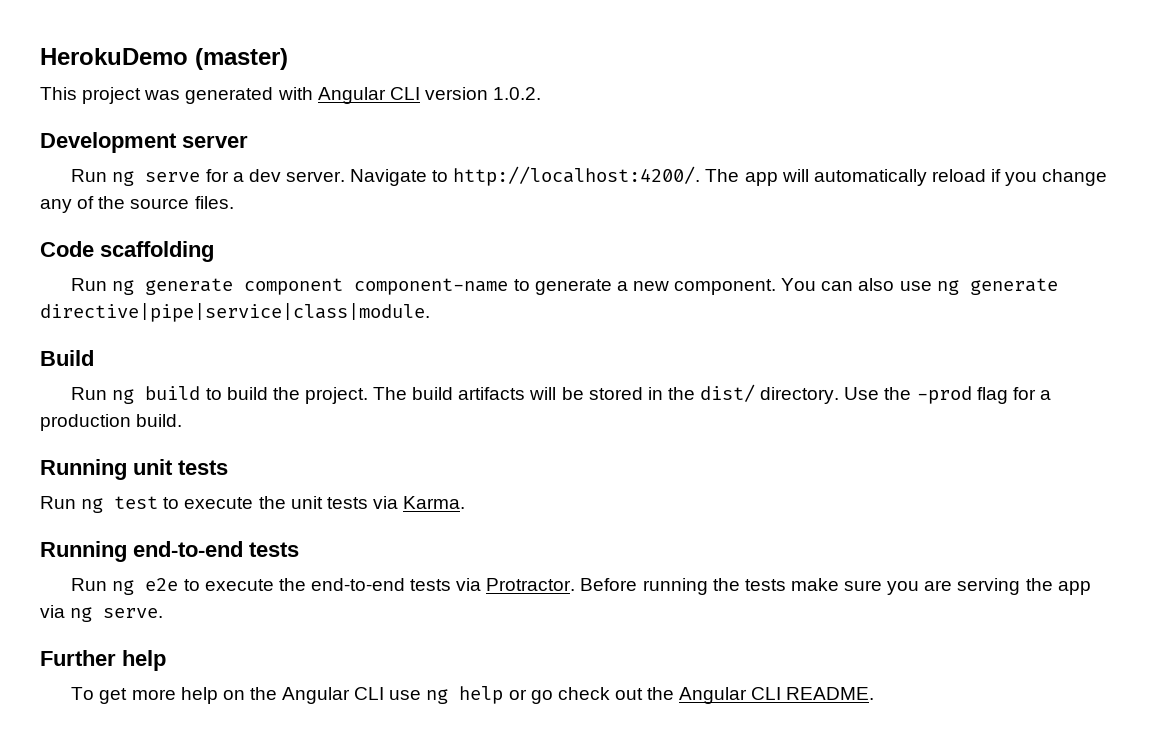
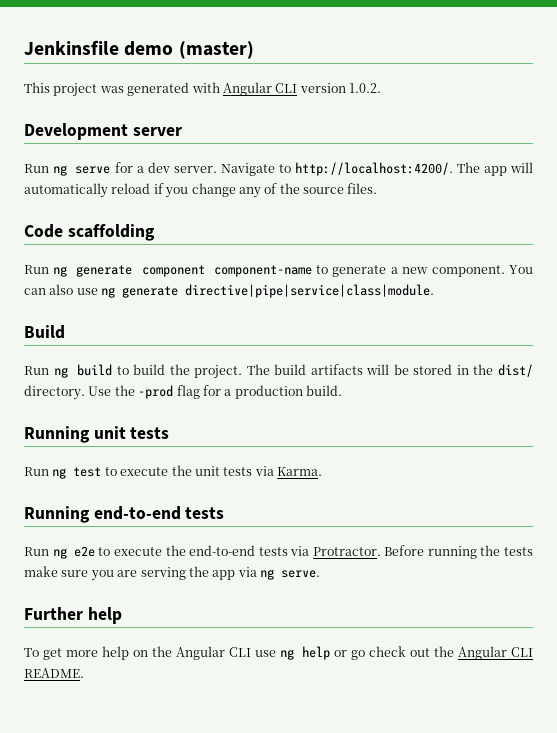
[40,48,188,65] HerokuDemo -> [24,40,174,56] Jenkinsfile demo

